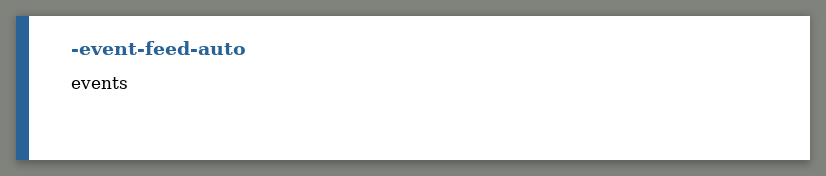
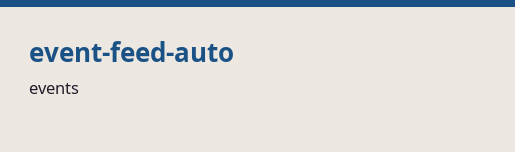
[71,41,246,55] -event-feed-auto -> [29,41,234,62] event-feed-auto

